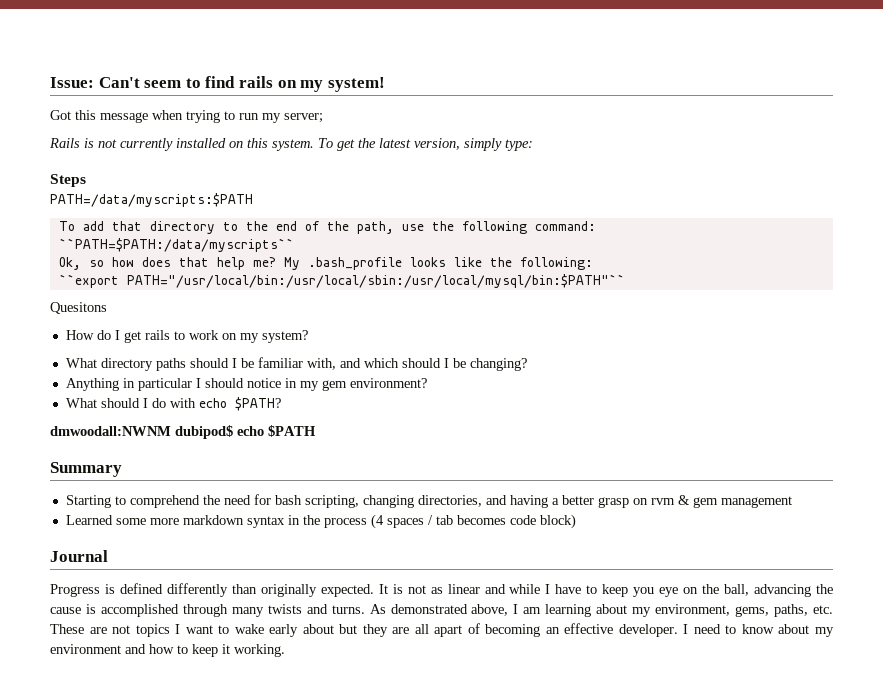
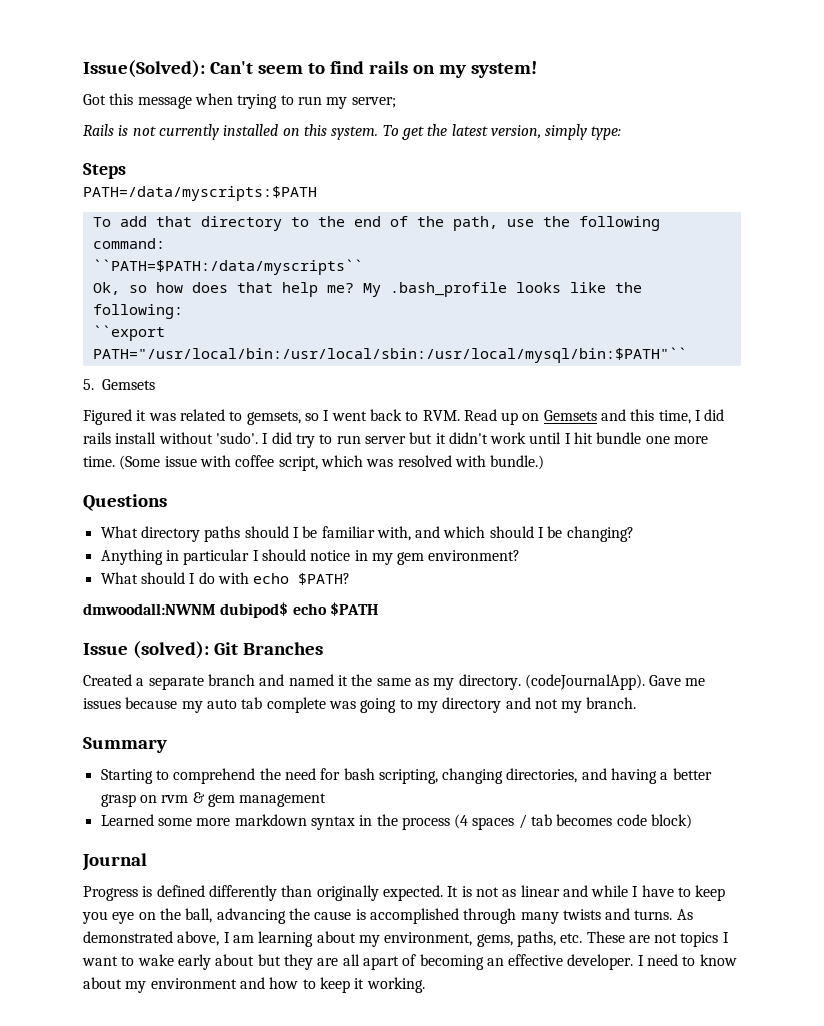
[50,77,94,88] Issue: -> [83,60,205,78] Issue(Solved):
[50,302,107,314] [65,330,308,343] Quesitons // How do I get rails to work on my system? -> [83,379,155,390] [83,409,725,425] [83,432,709,448] [83,455,545,471] [83,494,167,511] 5. Gemsets // Figured it was related to gemsets, so I went back to RVM. Read up on Gemsets and this time, I did rails install without 'sudo'. I did try to run server but it didn't work until I hit bundle one more time. (Some issue with coffee script, which was resolved with bundle.) // Questions
(316, 431) none -> [83,641,323,659] [83,674,706,690] [83,697,637,713] // Issue (solved): Git Branches // Created a separate branch and named it the same as my directory. (codeJournalApp). Gave me issues because my auto tab complete was going to my directory and not my branch.

